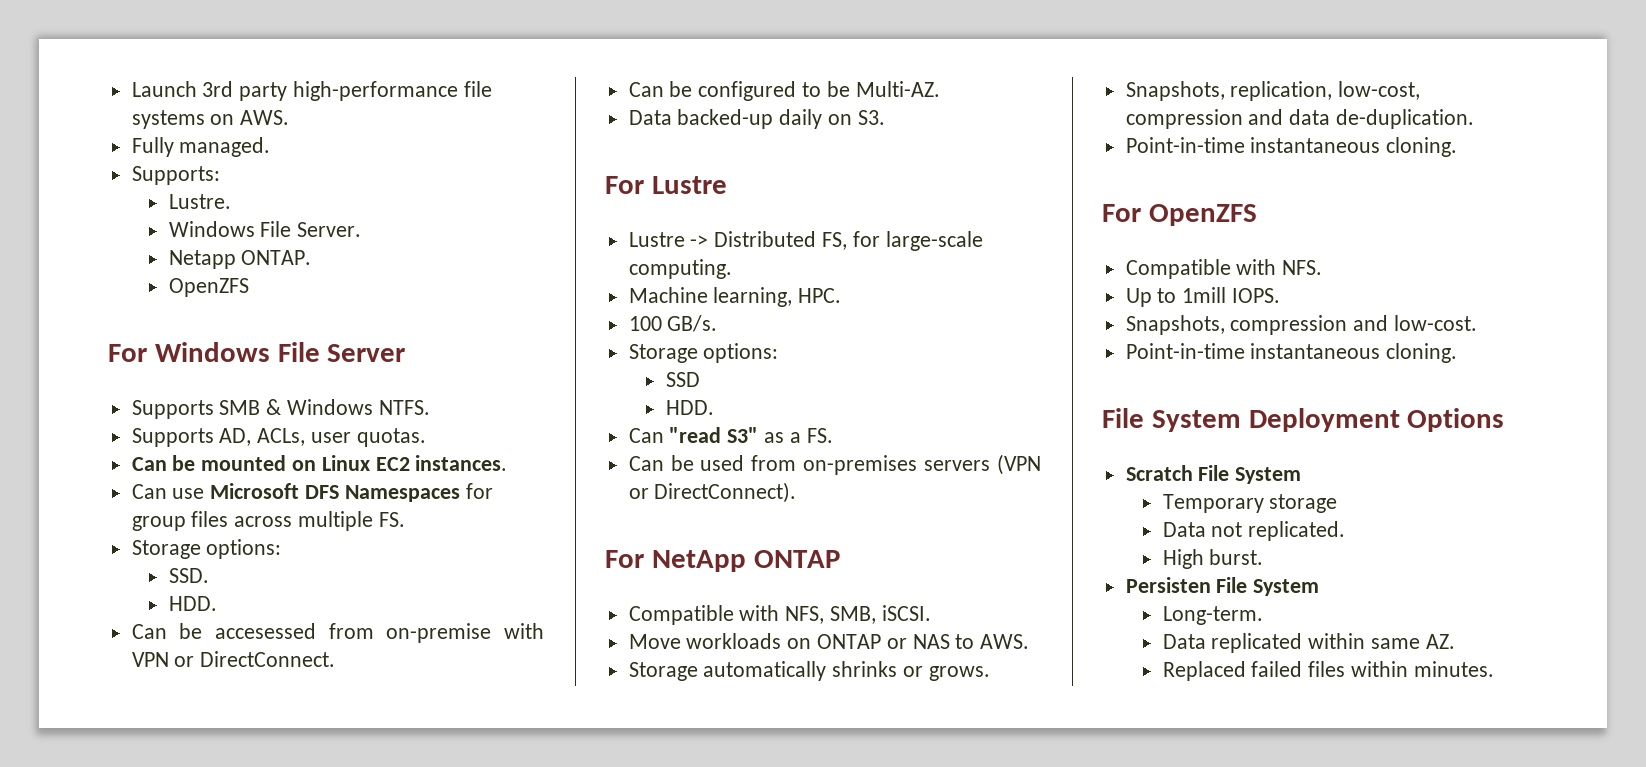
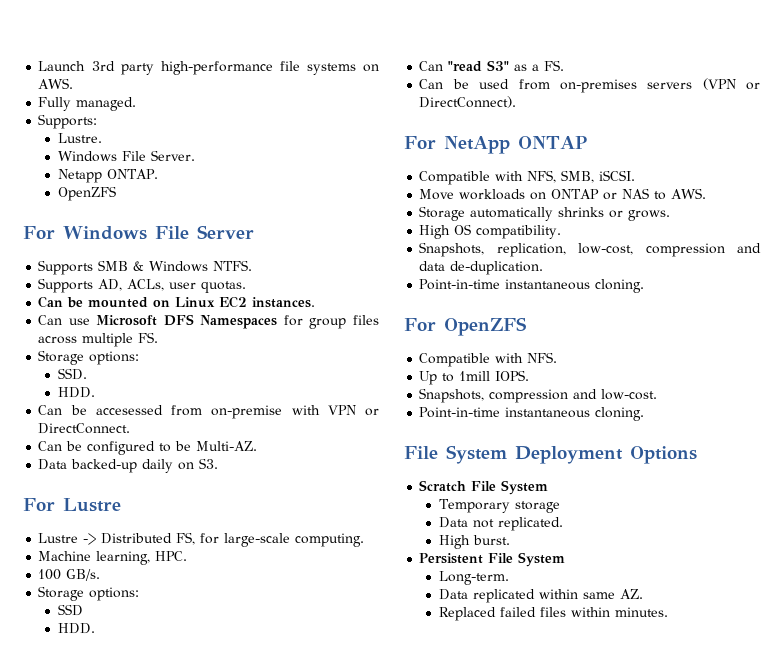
(990, 673) none -> [419,224,562,239] // High OS compatibility.
[1125,577,1211,593] Persisten -> [419,553,484,564] Persistent

